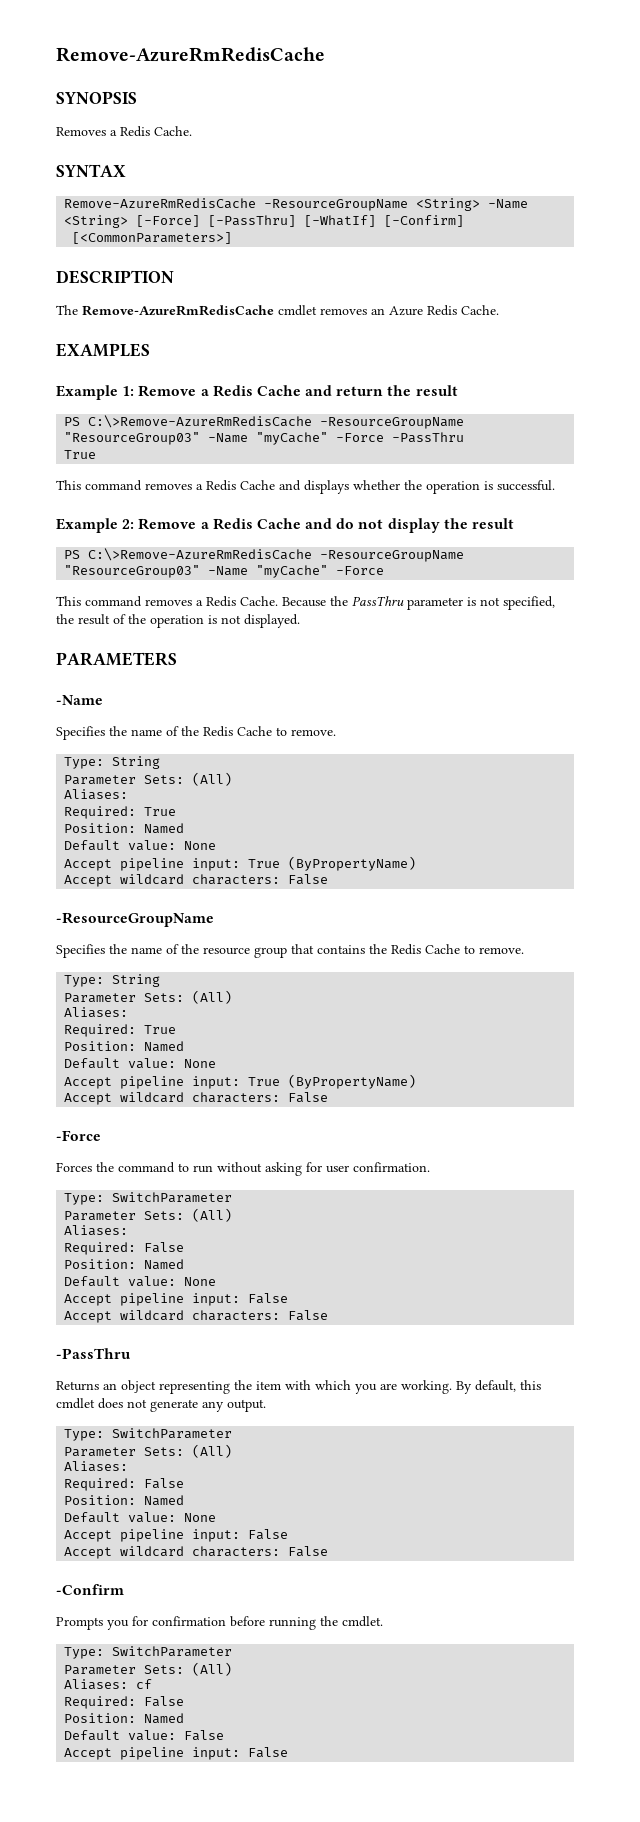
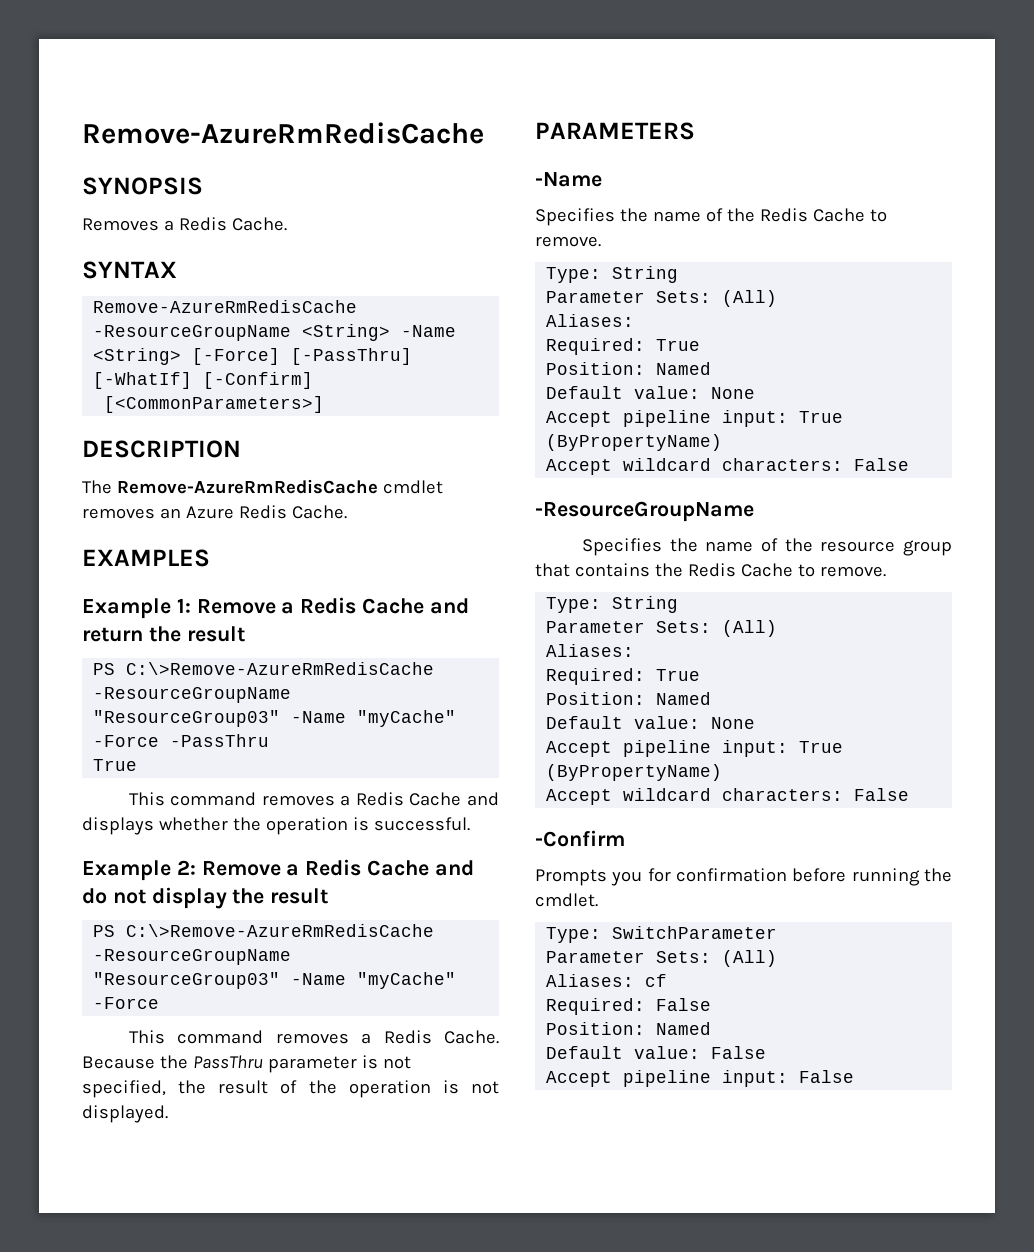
[56,1130,101,1141] [56,1162,430,1176] [64,1192,233,1205] [64,1208,233,1222] [64,1225,129,1236] [64,1242,185,1255] [64,1259,185,1270] [64,1276,217,1287] [64,1293,289,1306] [64,1310,329,1323] [56,1348,130,1359] [56,1380,541,1394] [56,1398,266,1412] [64,1428,233,1441] [64,1444,233,1458] [64,1461,129,1472] [64,1478,185,1491] [64,1495,185,1506] [64,1512,217,1523] [64,1529,289,1542] [64,1546,329,1559] // -Force // Forces the command to run without asking for user confirmation. // Type: SwitchParameter // Parameter Sets: (All) // Aliases: // Required: False // Position: Named // Default value: None // Accept pipeline input: False // Accept wildcard characters: False // -PassThru // Returns an object representing the item with which you are working. By default, this cmdlet does not generate any output. // Type: SwitchParameter // Parameter Sets: (All) // Aliases: // Required: False // Position: Named // Default value: None // Accept pipeline input: False // Accept wildcard characters: False -> (910, 794) none

